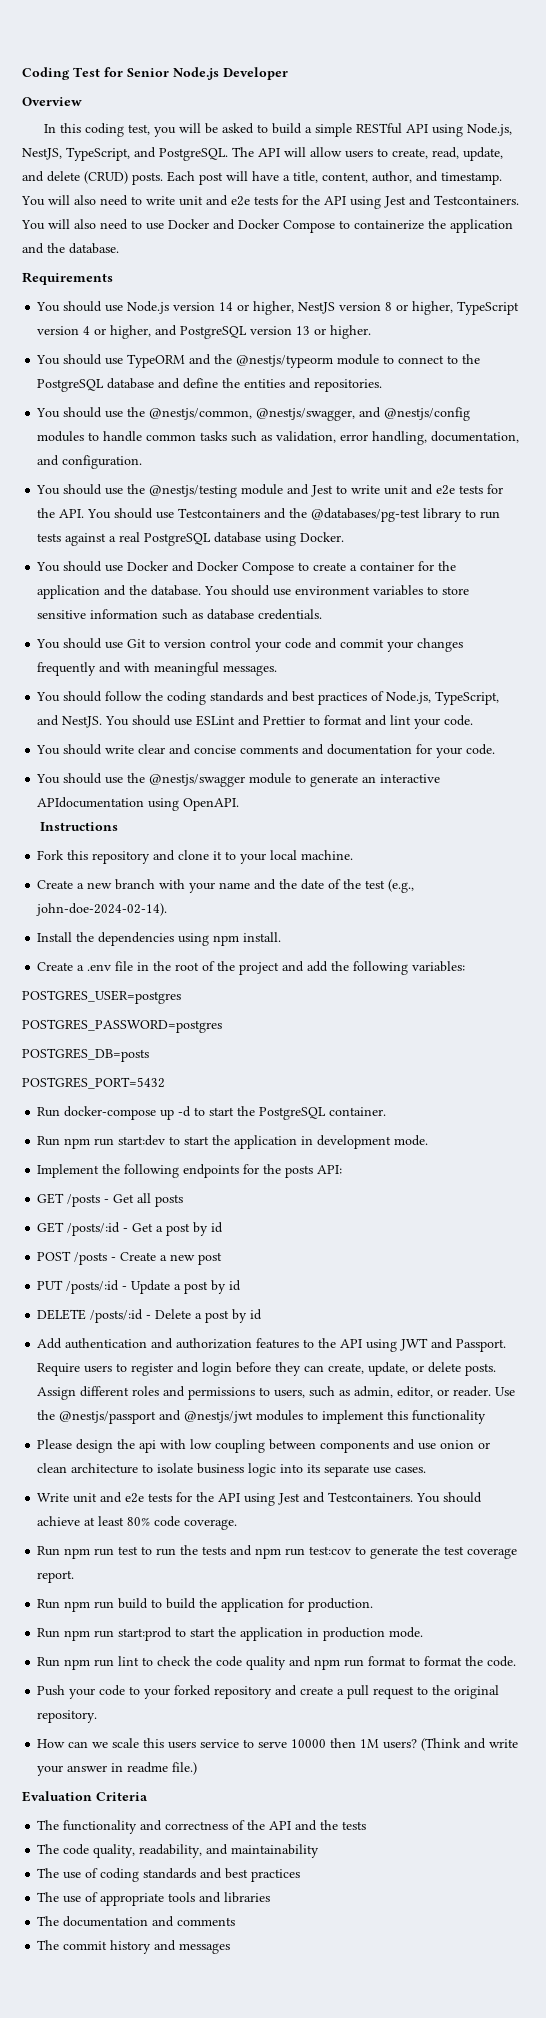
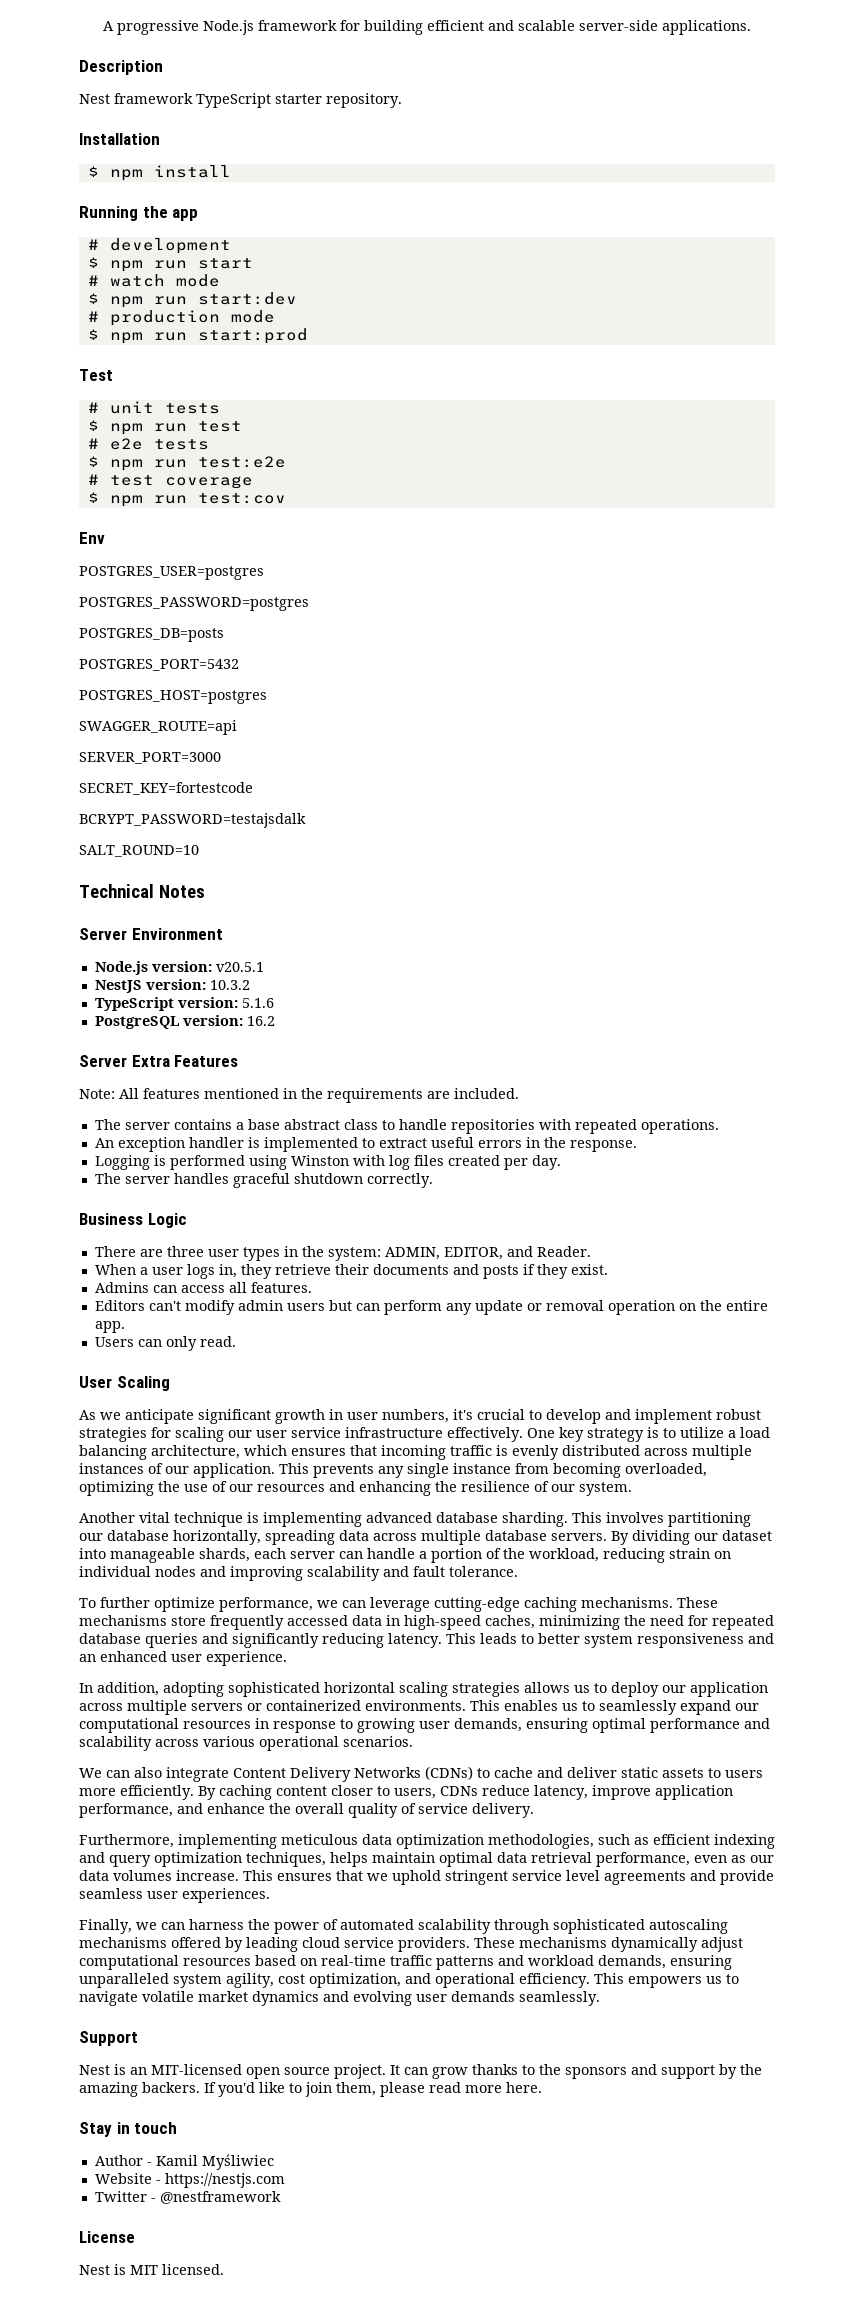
[22,67,288,80] [22,97,82,106] [44,123,513,137] [22,147,503,161] [22,171,502,185] [21,195,519,209] [21,219,513,233] [22,243,119,254] [22,272,113,285] [36,301,520,315] [37,325,372,339] [36,354,481,368] [37,378,383,392] [36,407,471,421] [37,431,520,445] [37,455,143,469] [36,484,504,498] [37,508,501,522] [37,532,345,546] [36,561,457,575] [37,585,470,599] [37,609,323,620] [36,638,464,652] [37,662,278,676] [36,691,500,705] [37,715,474,729] [36,744,496,758] [36,773,441,787] [37,797,240,811] [40,822,119,831] [37,850,354,864] [37,879,415,893] [36,903,168,916] [37,932,282,946] [37,961,466,975] [22,990,181,1004] [22,1019,222,1033] [22,1048,149,1062] [22,1077,165,1089] [37,1106,387,1120] [37,1135,429,1149] [37,1164,343,1178] [37,1193,184,1207] [37,1222,224,1236] [37,1251,223,1265] [37,1280,242,1294] [37,1309,263,1323] [37,1338,507,1352] [37,1362,497,1376] [37,1386,516,1400] [37,1410,487,1424] [37,1439,491,1453] [37,1463,427,1477] [37,1492,483,1506] [37,1516,238,1530] [37,1545,518,1559] [37,1570,75,1583] [37,1598,374,1612] [37,1627,424,1641] [37,1656,517,1670] [37,1685,500,1699] [37,1710,98,1723] [37,1738,519,1751] [37,1762,198,1776] [22,1791,148,1802] [37,1820,367,1834] [37,1844,320,1858] [37,1868,301,1882] [37,1892,271,1906] [37,1916,236,1927] [37,1940,231,1954] Coding Test for Senior Node.js Developer // Overview // In this coding test, you will be asked to build a simple RESTful API using Node.js, NestJS, TypeScript, and PostgreSQL. The API will allow users to create, read, update, and delete (CRUD) posts. Each post will have a title, content, author, and timestamp. You will also need to write unit and e2e tests for the API using Jest and Testcontainers. You will also need to use Docker and Docker Compose to containerize the application and the database. // Requirements // You should use Node.js version 14 or higher, NestJS version 8 or higher, TypeScript version 4 or higher, and PostgreSQL version 13 or higher. // You should use TypeORM and the @nestjs/typeorm module to connect to the PostgreSQL database and define the entities and repositories. // You should use the @nestjs/common, @nestjs/swagger, and @nestjs/config modules to handle common tasks such as validation, error handling, documentation, and configuration. // You should use the @nestjs/testing module and Jest to write unit and e2e tests for the API. You should use Testcontainers and the @databases/pg-test library to run tests against a real PostgreSQL database using Docker. // You should use Docker and Docker Compose to create a container for the application and the database. You should use environment variables to store sensitive information such as database credentials. // You should use Git to version control your code and commit your changes frequently and with meaningful messages. // You should follow the coding standards and best practices of Node.js, TypeScript, and NestJS. You should use ESLint and Prettier to format and lint your code. // You should write clear and concise comments and documentation for your code. // You should use the @nestjs/swagger module to generate an interactive APIdocumentation using OpenAPI. // Instructions // Fork this repository and clone it to your local machine. // Create a new branch with your name and the date of the test (e.g., john-doe-2024-02-14). // Install the dependencies using npm install. // Create a .env file in the root of the project and add the following variables: // POSTGRES_USER=postgres // POSTGRES_PASSWORD=postgres // POSTGRES_DB=posts // POSTGRES_PORT=5432 // Run docker-compose up -d to start the PostgreSQL container. // Run npm run start:dev to start the application in development mode. // Implement the following endpoints for the posts API: // GET /posts - Get all posts // GET /posts/:id - Get a post by id // POST /posts - Create a new post // PUT /posts/:id - Update a post by id // DELETE /posts/:id - Delete a post by id // Add authentication and authorization features to the API using JWT and Passport. Require users to register and login before they can create, update, or delete posts. Assign different roles and permissions to users, such as admin, editor, or reader. Use the @nestjs/passport and @nestjs/jwt modules to implement this functionality // Please design the api with low coupling between components and use onion or clean architecture to isolate business logic into its separate use cases. // Write unit and e2e tests for the API using Jest and Testcontainers. You should achieve at least 80% code coverage. // Run npm run test to run the tests and npm run test:cov to generate the test coverage report. // Run npm run build to build the application for production. // Run npm run start:prod to start the application in production mode. // Run npm run lint to check the code quality and npm run format to format the code. // Push your code to your forked repository and create a pull request to the original repository. // How can we scale this users service to serve 10000 then 1M users? (Think and write your answer in readme file.) // Evaluation Criteria // The functionality and correctness of the API and the tests // The code quality, readability, and maintainability // The use of coding standards and best practices // The use of appropriate tools and libraries // The documentation and comments // The commit history and messages -> [103,20,751,35] [79,60,163,75] [79,93,402,108] [79,133,160,145] [87,165,231,181] [79,206,199,221] [87,238,231,254] [87,257,253,272] [87,274,220,287] [87,292,297,308] [87,310,275,326] [87,328,308,344] [79,369,113,381] [87,401,220,414] [87,420,242,435] [87,438,209,450] [87,456,286,471] [87,474,253,489] [87,492,286,507] [79,532,105,544] [79,566,264,580] [79,597,309,611] [79,628,224,642] [79,659,239,671] [79,690,267,704] [79,720,237,735] [79,752,221,764] [79,782,253,795] [79,813,306,828] [79,845,199,857] [79,884,205,898] [79,928,223,940] [94,961,264,975] [94,979,250,993] [94,997,274,1011] [94,1015,275,1029] [79,1055,239,1067] [79,1088,519,1103] [94,1119,719,1134] [94,1137,637,1152] [94,1155,561,1170] [94,1173,433,1188] [79,1213,187,1228] [94,1246,591,1261] [94,1264,608,1279] [94,1282,312,1293] [94,1300,768,1315] [94,1321,125,1333] [94,1336,236,1351] [79,1376,170,1391] [79,1409,761,1424] [79,1427,770,1442] [79,1445,752,1460] [79,1463,707,1478] [79,1481,632,1496] [79,1512,751,1527] [79,1530,772,1545] [79,1548,731,1563] [79,1566,518,1581] [79,1597,718,1612] [79,1615,774,1630] [79,1633,774,1648] [79,1651,287,1666] [79,1682,768,1697] [79,1700,759,1715] [79,1718,770,1733] [79,1736,413,1751] [79,1766,763,1782] [79,1785,733,1800] [79,1803,534,1818] [79,1834,775,1849] [79,1852,774,1867] [79,1870,774,1885] [79,1888,270,1903] [79,1919,728,1934] [79,1937,743,1952] [79,1955,732,1970] [79,1973,739,1988] [79,1991,600,2006] [79,2031,138,2046] [79,2064,762,2079] [79,2082,542,2097] [79,2122,178,2137] [94,2154,274,2170] [94,2173,285,2188] [94,2191,281,2204] [79,2231,135,2243] [79,2264,224,2275] A progressive Node.js framework for building efficient and scalable server-side applications. // Description // Nest framework TypeScript starter repository. // Installation // $ npm install // Running the app // # development // $ npm run start // # watch mode // $ npm run start:dev // # production mode // $ npm run start:prod // Test // # unit tests // $ npm run test // # e2e tests // $ npm run test:e2e // # test coverage // $ npm run test:cov // Env // POSTGRES_USER=postgres // POSTGRES_PASSWORD=postgres // POSTGRES_DB=posts // POSTGRES_PORT=5432 // POSTGRES_HOST=postgres // SWAGGER_ROUTE=api // SERVER_PORT=3000 // SECRET_KEY=fortestcode // BCRYPT_PASSWORD=testajsdalk // SALT_ROUND=10 // Technical Notes // Server Environment // Node.js version: v20.5.1 // NestJS version: 10.3.2 // TypeScript version: 5.1.6 // PostgreSQL version: 16.2 // Server Extra Features // Note: All features mentioned in the requirements are included. // The server contains a base abstract class to handle repositories with repeated operations. // An exception handler is implemented to extract useful errors in the response. // Logging is performed using Winston with log files created per day. // The server handles graceful shutdown correctly. // Business Logic // There are three user types in the system: ADMIN, EDITOR, and Reader. // When a user logs in, they retrieve their documents and posts if they exist. // Admins can access all features. // Editors can't modify admin users but can perform any update or removal operation on the entire app. // Users can only read. // User Scaling // As we anticipate significant growth in user numbers, it's crucial to develop and implement robust strategies for scaling our user service infrastructure effectively. One key strategy is to utilize a load balancing architecture, which ensures that incoming traffic is evenly distributed across multiple instances of our application. This prevents any single instance from becoming overloaded, optimizing the use of our resources and enhancing the resilience of our system. // Another vital technique is implementing advanced database sharding. This involves partitioning our database horizontally, spreading data across multiple database servers. By dividing our dataset into manageable shards, each server can handle a portion of the workload, reducing strain on individual nodes and improving scalability and fault tolerance. // To further optimize performance, we can leverage cutting-edge caching mechanisms. These mechanisms store frequently accessed data in high-speed caches, minimizing the need for repeated database queries and significantly reducing latency. This leads to better system responsiveness and an enhanced user experience. // In addition, adopting sophisticated horizontal scaling strategies allows us to deploy our application across multiple servers or containerized environments. This enables us to seamlessly expand our computational resources in response to growing user demands, ensuring optimal performance and scalability across various operational scenarios. // We can also integrate Content Delivery Networks (CDNs) to cache and deliver static assets to users more efficiently. By caching content closer to users, CDNs reduce latency, improve application performance, and enhance the overall quality of service delivery. // Furthermore, implementing meticulous data optimization methodologies, such as efficient indexing and query optimization techniques, helps maintain optimal data retrieval performance, even as our data volumes increase. This ensures that we uphold stringent service level agreements and provide seamless user experiences. // Finally, we can harness the power of automated scalability through sophisticated autoscaling mechanisms offered by leading cloud service providers. These mechanisms dynamically adjust computational resources based on real-time traffic patterns and workload demands, ensuring unparalleled system agility, cost optimization, and operational efficiency. This empowers us to navigate volatile market dynamics and evolving user demands seamlessly. // Support // Nest is an MIT-licensed open source project. It can grow thanks to the sponsors and support by the amazing backers. If you'd like to join them, please read more here. // Stay in touch // Author - Kamil Myśliwiec // Website - https://nestjs.com // Twitter - @nestframework // License // Nest is MIT licensed.

